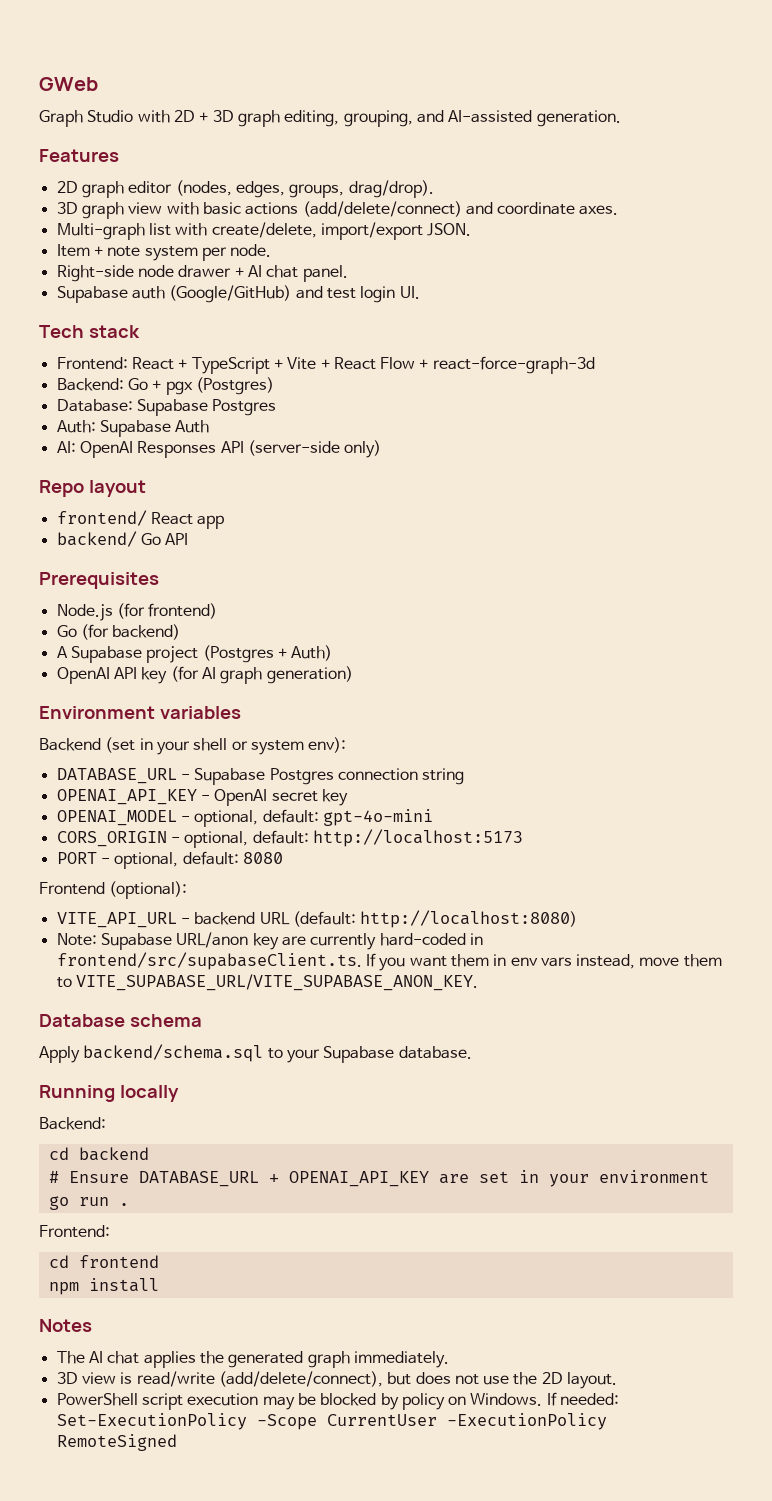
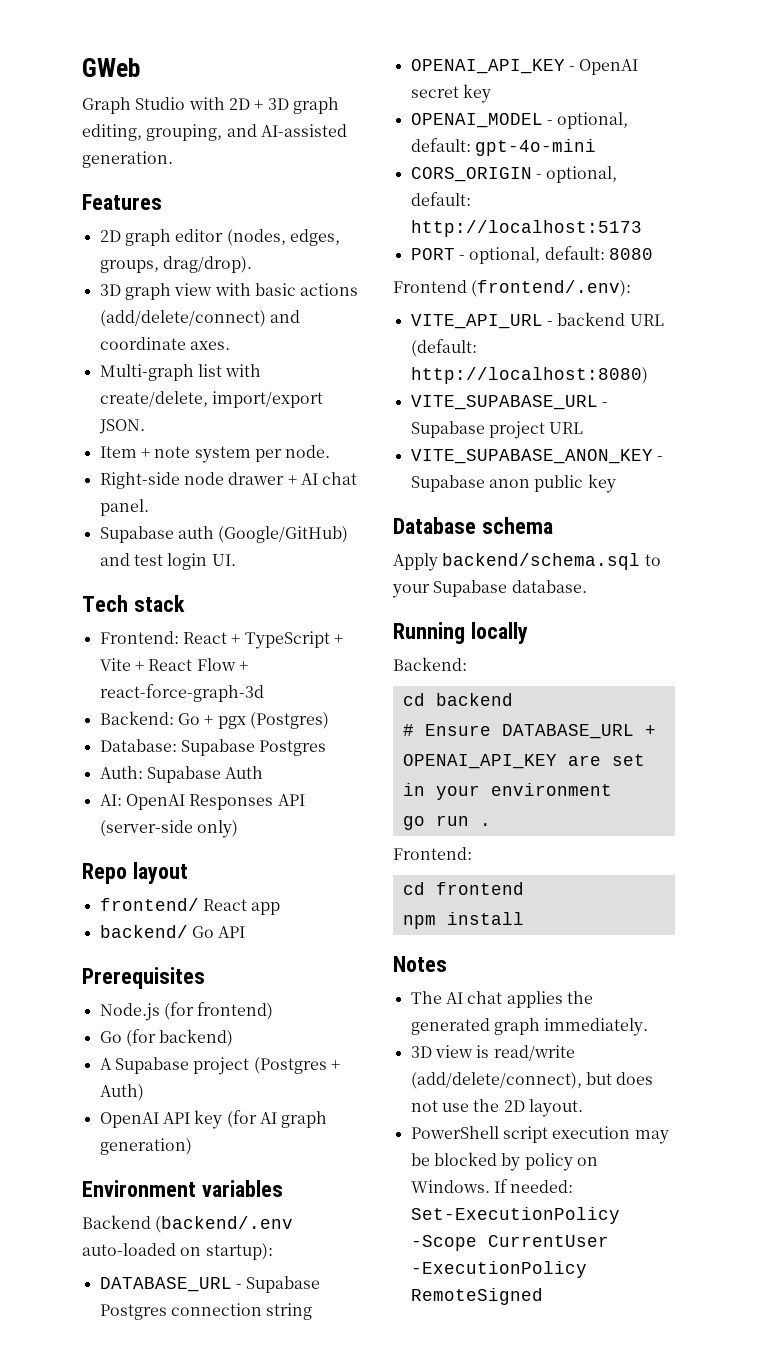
[105,737,347,755] (set in your shell or system env): -> [155,1216,294,1233] [82,1243,273,1260] (backend/.env auto-loaded on startup):
[109,881,188,899] (optional): -> [471,280,632,297] (frontend/.env):
[56,932,483,950] [56,952,722,971] [56,974,478,991] Note: Supabase URL/anon key are currently hard-coded in frontend/src/supabaseClient.ts. If you want them in env vars instead, move them to VITE_SUPABASE_URL/VITE_SUPABASE_ANON_KEY. -> [410,395,608,410] [410,421,584,439] [410,449,663,464] [410,474,616,493] VITE_SUPABASE_URL - Supabase project URL // VITE_SUPABASE_ANON_KEY - Supabase anon public key

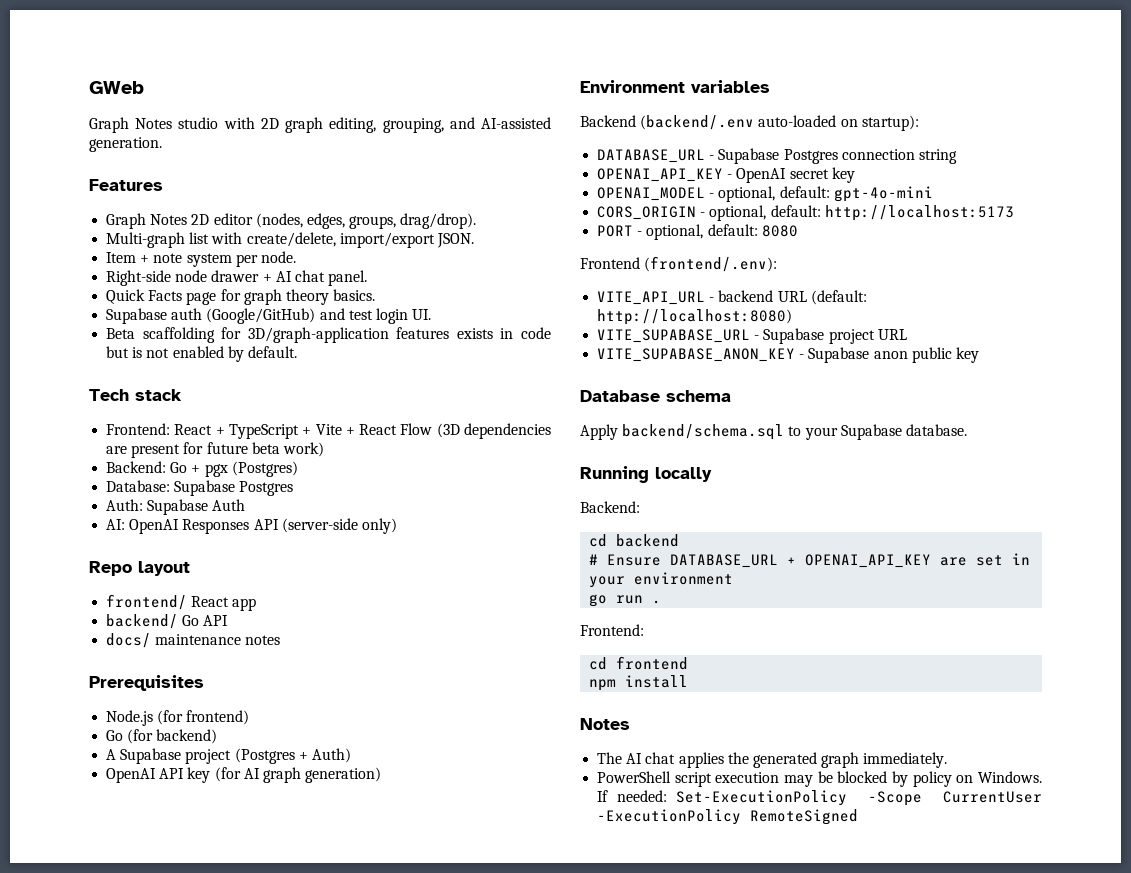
[135,97,289,110] Studio with 2D + 3D -> [135,117,279,129] Notes studio with 2D
[99,229,171,246] 2D graph -> [106,213,210,229] Graph Notes 2D
[99,283,359,300] [99,310,300,327] [99,337,230,350] // 3D graph view with basic actions (add/delete/connect) and coordinate axes. -> (477, 221) none
(149, 507) none -> [106,289,376,305] // Quick Facts page for graph theory basics.
(236, 560) none -> [106,327,551,343] [106,346,297,362] // Beta scaffolding for 3D/graph-application features exists in code but is not enabled by default.
[238,661,248,671] [99,684,264,702] + react-force-graph-3d -> [436,423,551,439] [106,442,324,458] (3D dependencies are present for future beta work)
(246, 932) none -> [106,633,281,648] // docs/ maintenance notes
[410,1045,575,1061] [410,1072,654,1089] [410,1099,583,1117] // 3D view is read/write (add/delete/connect), but does not use the 2D layout. -> (948, 760) none

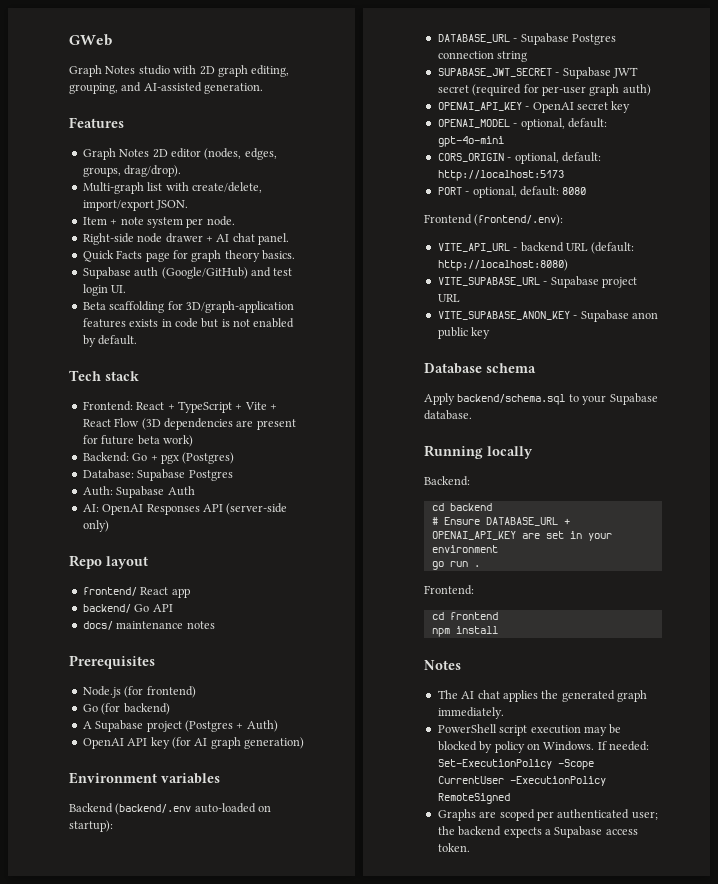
(957, 156) none -> [437,67,638,79] [437,84,651,96] // SUPABASE_JWT_SECRET - Supabase JWT secret (required for per-user graph auth)
(859, 817) none -> [437,809,658,821] [437,826,638,838] [437,843,470,852] // Graphs are scoped per authenticated user; the backend expects a Supabase access token.

